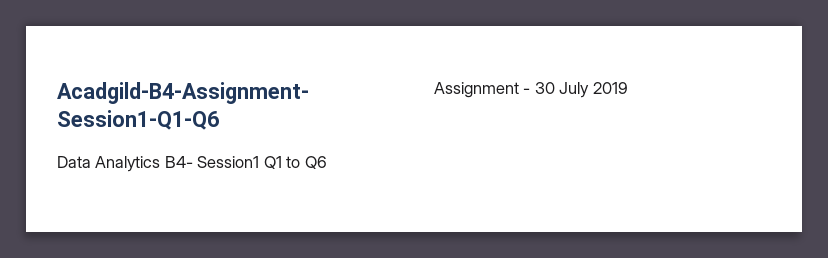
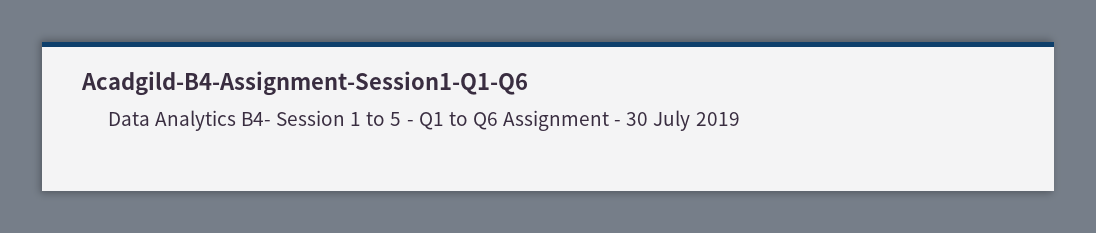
[197,156,260,168] Session1 -> [275,110,414,126] Session 1 to 5 -

